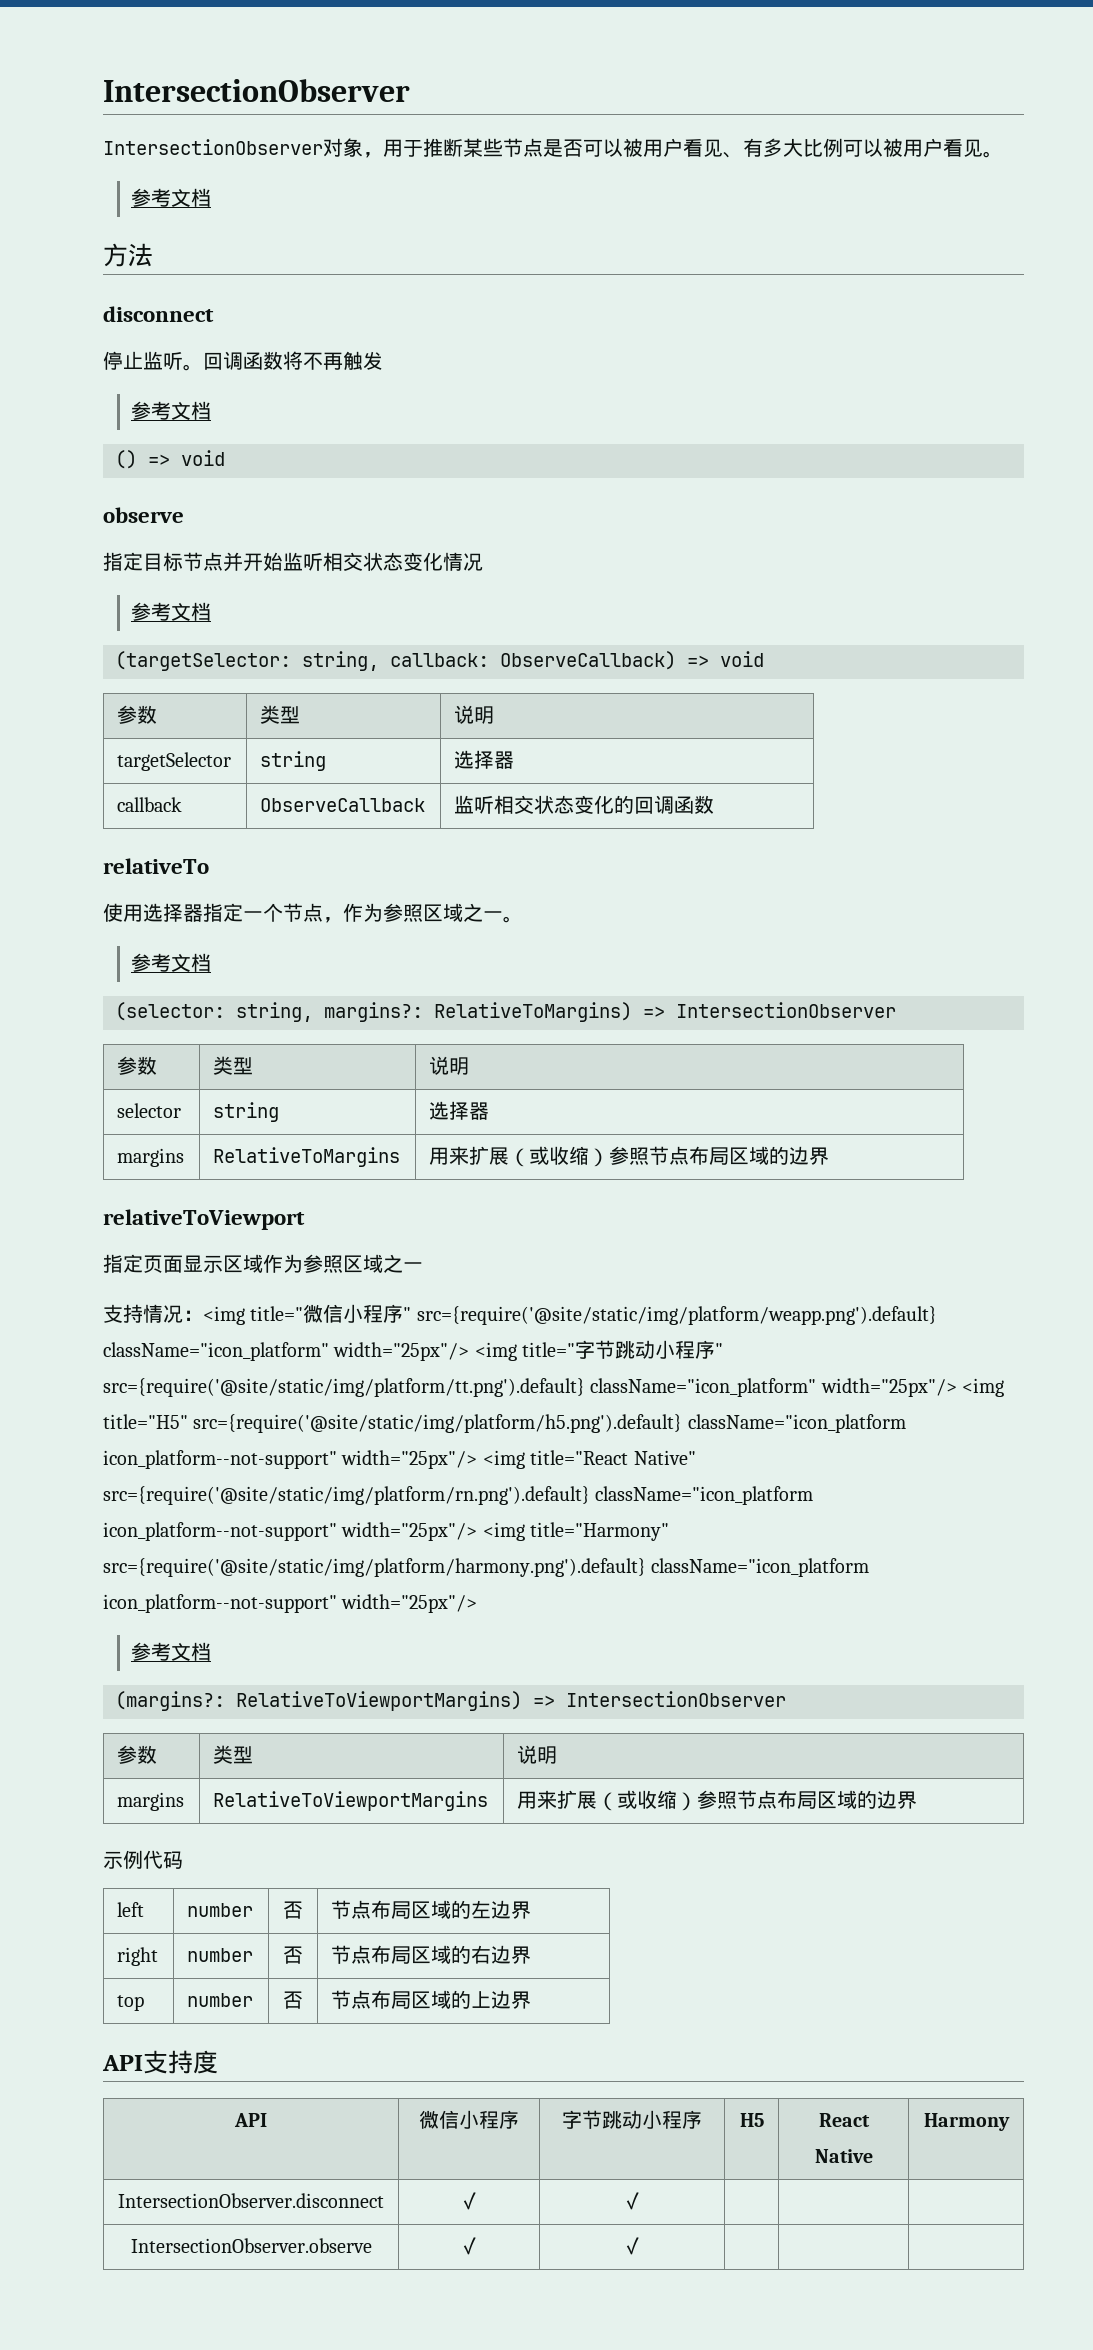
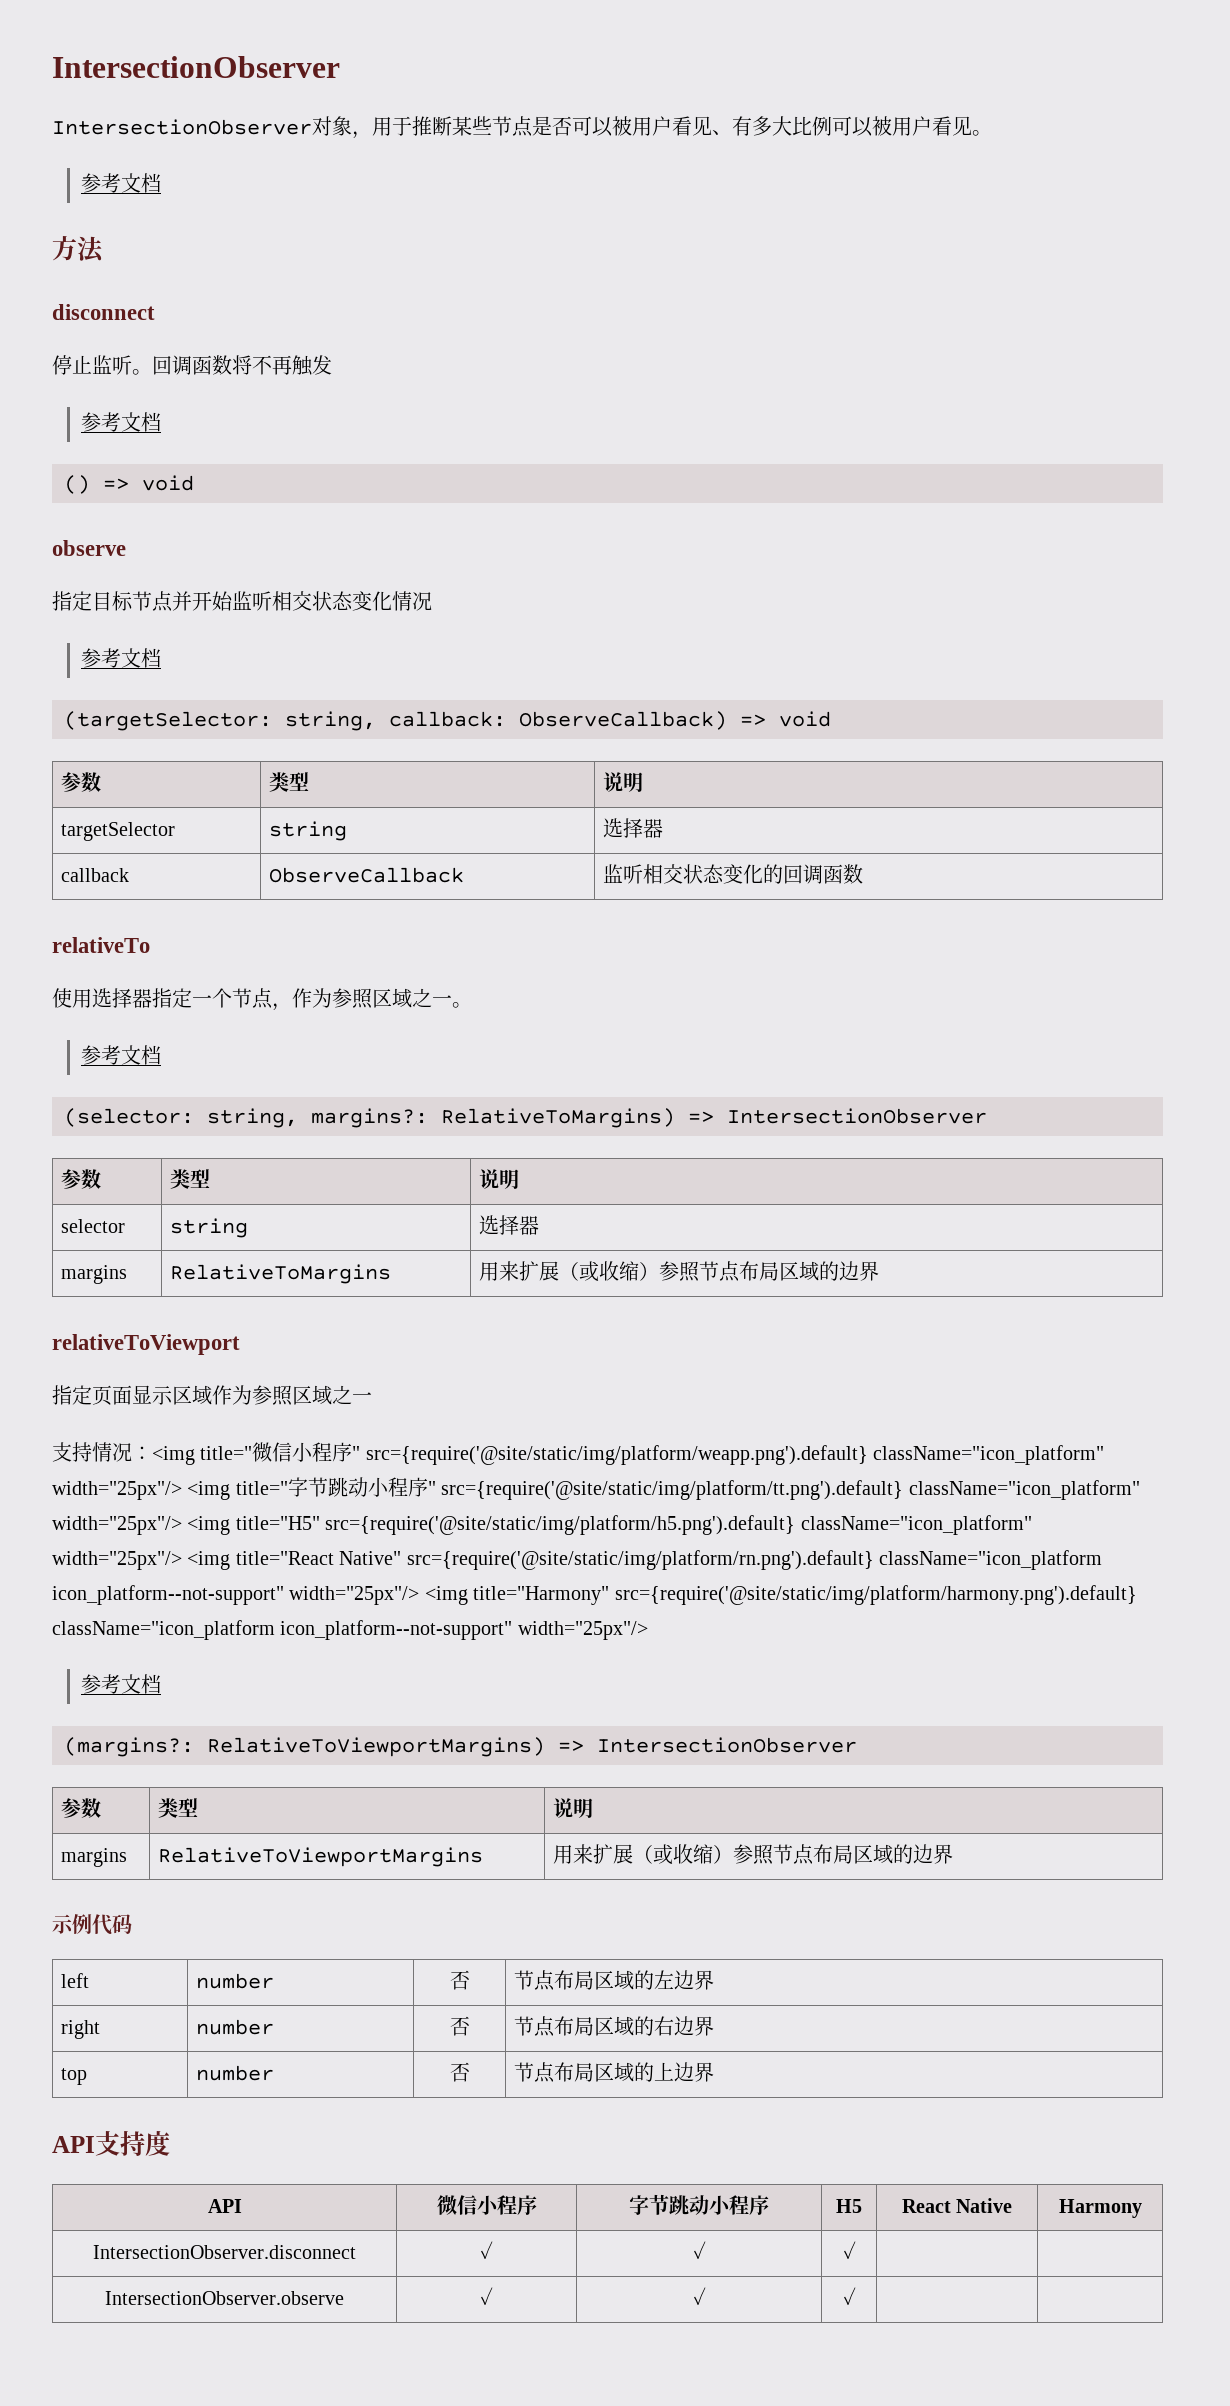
[687,1414,906,1433] [103,1450,337,1469] className="icon_platform icon_platform--not-support" -> [800,1515,1032,1535] className="icon_platform"
(642, 2201) none -> [842,2241,856,2259] ✓
(642, 2246) none -> [842,2287,856,2305] ✓

